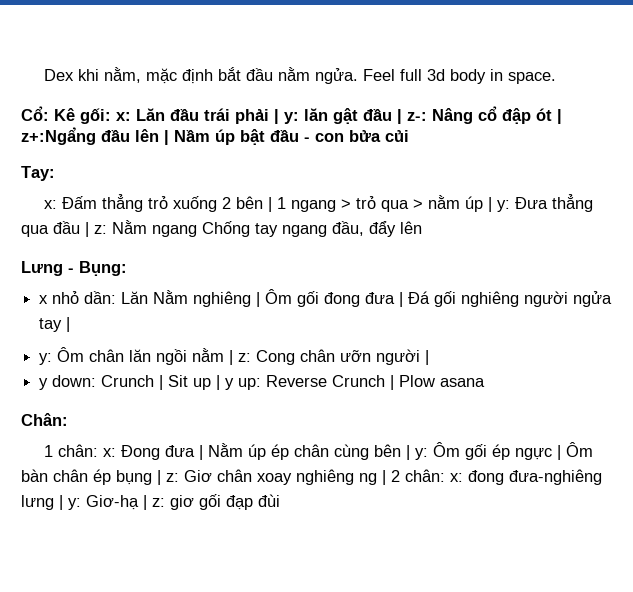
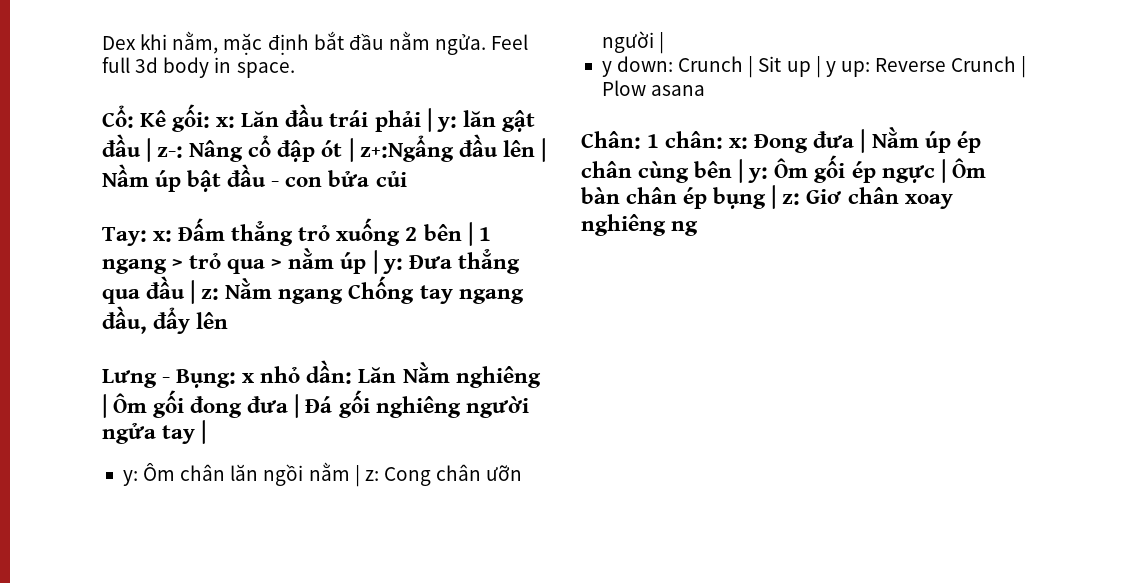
(55, 173) // -> (147, 236) none
(127, 268) // -> (237, 378) none
(68, 419) // -> (641, 140) none
[382,469,602,485] [21,494,280,510] | 2 chân: x: đong đưa-nghiêng lưng | y: Giơ-hạ | z: giơ gối đạp đùi -> (699, 228) none

